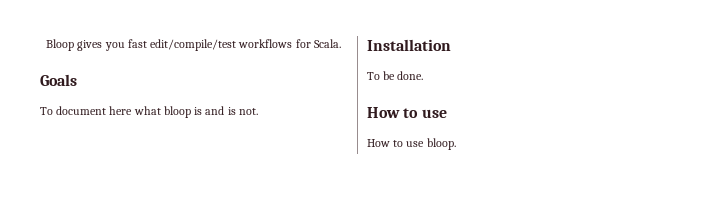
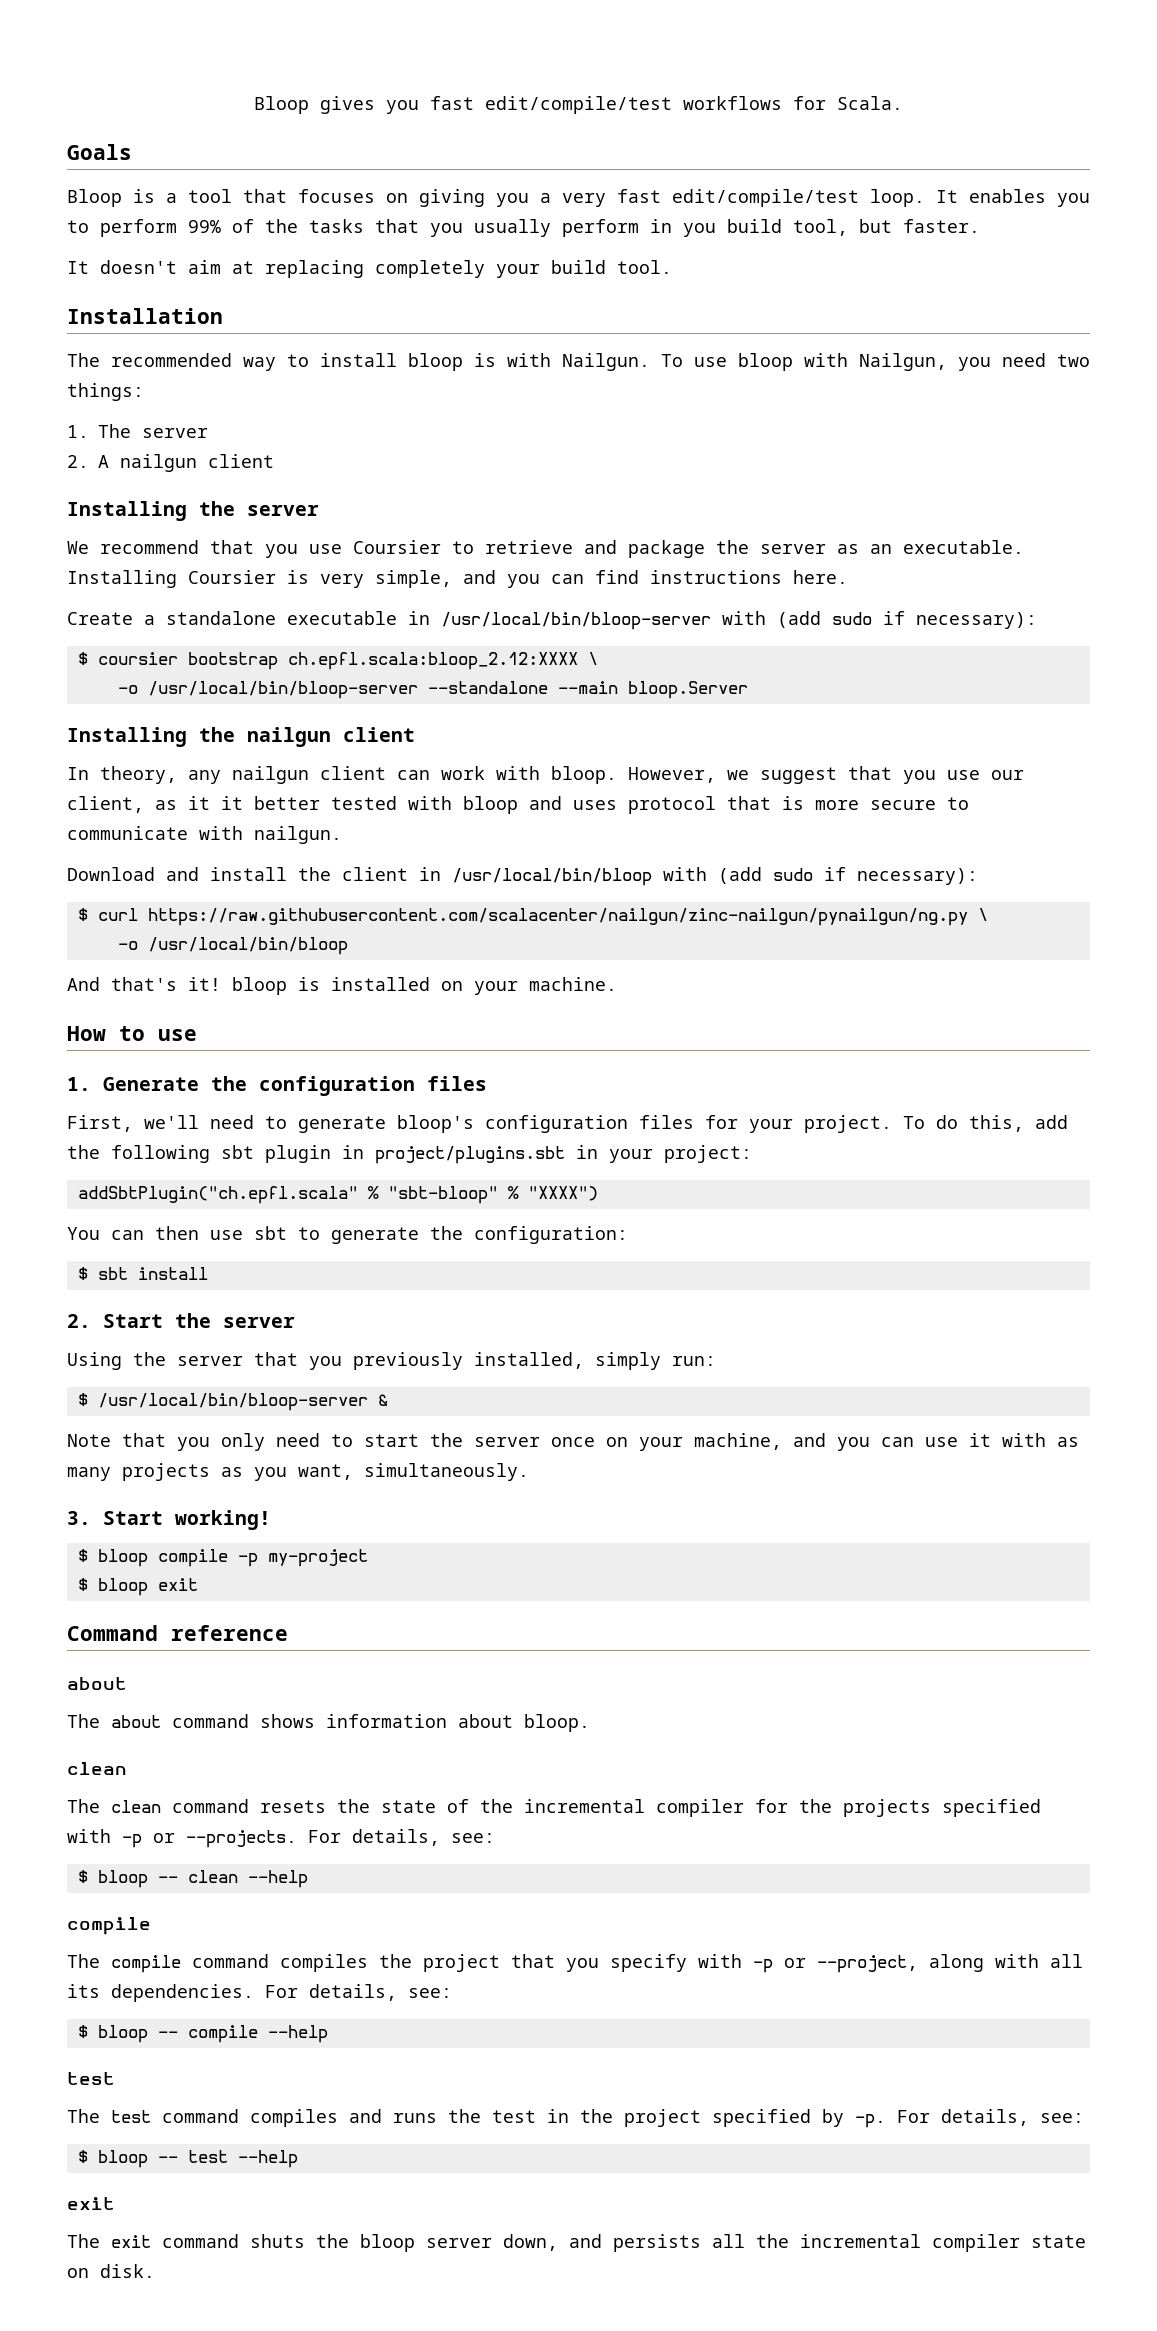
[40,106,258,118] [367,39,451,51] [367,71,424,80] [367,107,447,118] [367,138,456,150] To document here what bloop is and is not. // Installation // To be done. // How to use // How to use bloop. -> [67,189,1090,207] [67,219,980,237] [67,260,672,278] [67,308,223,324] [67,353,1090,371] [67,383,144,401] [67,424,208,438] [67,454,274,472] [67,501,319,521] [67,540,1024,558] [67,570,848,588] [67,611,1037,630] [77,652,598,670] [117,681,748,699] [67,727,415,747] [67,766,1024,784] [67,796,969,814] [67,826,342,844] [67,867,978,886] [77,908,988,926] [117,937,348,955] [67,977,617,995] [67,1026,197,1041] [67,1076,487,1096] [67,1115,1068,1133] [67,1145,752,1164] [77,1186,598,1204] [67,1226,628,1244] [77,1267,208,1280] [67,1313,295,1328] [67,1352,716,1370] [77,1393,388,1411] [67,1433,1079,1451] [67,1463,529,1481] [67,1510,271,1530] [77,1549,368,1567] [77,1578,198,1596] [67,1625,288,1641] [67,1677,127,1690] [67,1714,590,1732] [67,1762,127,1775] [67,1799,1041,1817] [67,1829,495,1848] [77,1870,308,1888] [67,1917,151,1935] [67,1954,1083,1973] [67,1984,452,2002] [77,2025,328,2043] [67,2072,115,2085] [67,2109,1084,2128] [77,2150,298,2168] [67,2197,115,2210] [67,2234,1086,2252] [67,2264,155,2278] Bloop is a tool that focuses on giving you a very fast edit/compile/test loop. It enables you to perform 99% of the tasks that you usually perform in you build tool, but faster. // It doesn't aim at replacing completely your build tool. // Installation // The recommended way to install bloop is with Nailgun. To use bloop with Nailgun, you need two things: // 1. The server // 2. A nailgun client // Installing the server // We recommend that you use Coursier to retrieve and package the server as an executable. Installing Coursier is very simple, and you can find instructions here. // Create a standalone executable in /usr/local/bin/bloop-server with (add sudo if necessary): // $ coursier bootstrap ch.epfl.scala:bloop_2.12:XXXX \ // -o /usr/local/bin/bloop-server --standalone --main bloop.Server // Installing the nailgun client // In theory, any nailgun client can work with bloop. However, we suggest that you use our client, as it it better tested with bloop and uses protocol that is more secure to communicate with nailgun. // Download and install the client in /usr/local/bin/bloop with (add sudo if necessary): // $ curl https://raw.githubusercontent.com/scalacenter/nailgun/zinc-nailgun/pynailgun/ng.py \ // -o /usr/local/bin/bloop // And that's it! bloop is installed on your machine. // How to use // 1. Generate the configuration files // First, we'll need to generate bloop's configuration files for your project. To do this, add the following sbt plugin in project/plugins.sbt in your project: // addSbtPlugin("ch.epfl.scala" % "sbt-bloop" % "XXXX") // You can then use sbt to generate the configuration: // $ sbt install // 2. Start the server // Using the server that you previously installed, simply run: // $ /usr/local/bin/bloop-server & // Note that you only need to start the server once on your machine, and you can use it with as many projects as you want, simultaneously. // 3. Start working! // $ bloop compile -p my-project // $ bloop exit // Command reference // about // The about command shows information about bloop. // clean // The clean command resets the state of the incremental compiler for the projects specified with -p or --projects. For details, see: // $ bloop -- clean --help // compile // The compile command compiles the project that you specify with -p or --project, along with all its dependencies. For details, see: // $ bloop -- compile --help // test // The test command compiles and runs the test in the project specified by -p. For details, see: // $ bloop -- test --help // exit // The exit command shuts the bloop server down, and persists all the incremental compiler state on disk.

